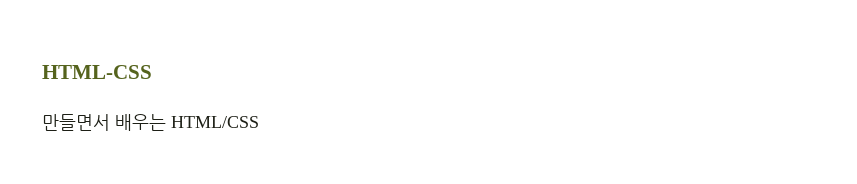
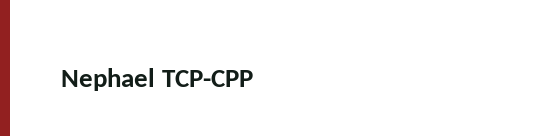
[42,65,152,79] [42,114,259,131] HTML-CSS // 만들면서 배우는 HTML/CSS -> [61,68,254,91] Nephael TCP-CPP

